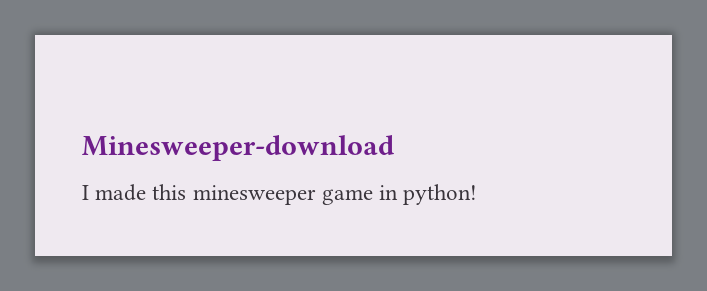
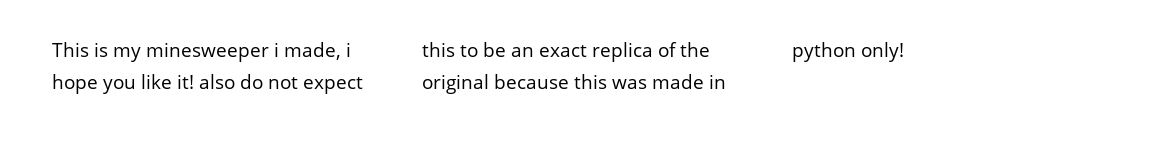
[82,135,394,161] [82,184,478,205] Minesweeper-download // I made this minesweeper game in python! -> [52,42,351,62] [52,74,363,94] [422,42,710,62] [422,74,726,94] [792,42,904,62] This is my minesweeper i made, i hope you like it! also do not expect this to be an exact replica of the original because this was made in python only!

